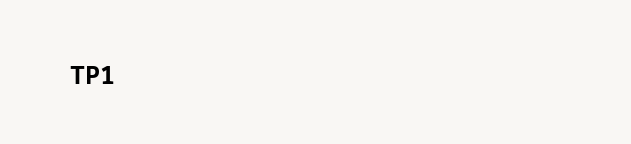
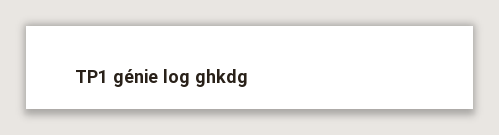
(115, 75) none -> [113,69,248,87] génie log ghkdg

